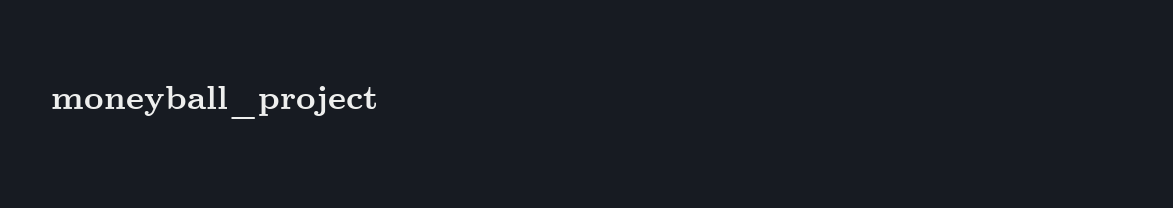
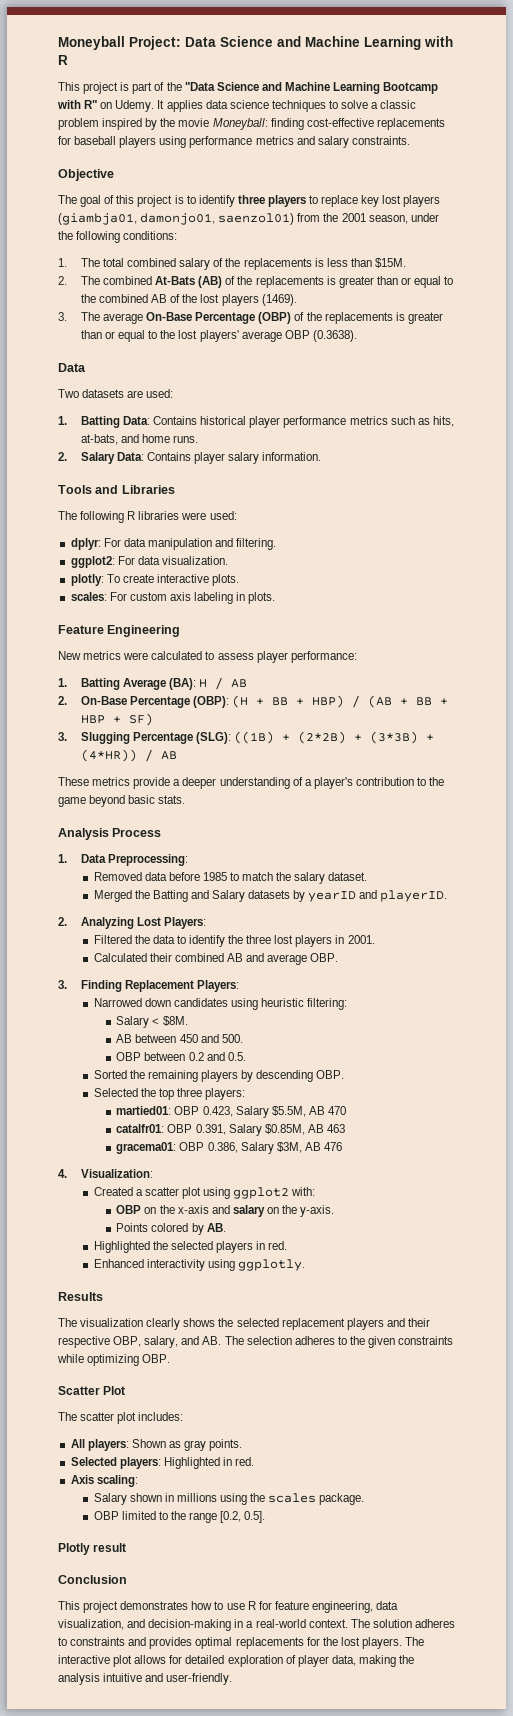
[51,86,378,119] moneyball_project -> [58,36,453,50] [58,55,68,65] [58,82,439,94] [57,100,417,112] [58,118,445,130] [58,136,410,148] [58,169,114,181] [58,195,441,207] [58,213,439,225] [58,231,178,243] [58,258,406,270] [58,276,454,288] [80,294,297,306] [58,312,443,324] [80,330,357,342] [58,363,86,372] [58,389,174,398] [58,416,454,428] [80,434,199,445] [58,452,322,464] [58,485,175,494] [58,511,237,523] [70,538,277,550] [70,556,228,568] [70,574,240,586] [70,592,276,604] [58,625,181,637] [58,651,357,663] [58,677,248,690] [58,695,449,708] [80,713,153,726] [58,731,435,744] [80,749,177,762] [58,777,445,789] [58,795,186,807] [58,828,162,840] [58,854,188,866] [93,872,368,884] [93,890,448,902] [58,917,207,929] [93,935,375,947] [93,953,339,965] [58,980,240,992] [93,998,348,1010] [116,1016,188,1028] [116,1034,243,1043] [116,1052,246,1061] [93,1070,345,1082] [93,1088,245,1100] [116,1106,347,1118] [116,1124,346,1136] [116,1142,343,1154] [58,1169,153,1178] [93,1187,316,1199] [116,1205,335,1217] [116,1223,226,1235] [93,1241,288,1253] [93,1259,305,1271] [58,1292,103,1301] [58,1318,430,1330] [58,1336,454,1348] [57,1354,171,1366] [58,1386,126,1395] [58,1412,184,1424] [70,1439,243,1451] [70,1457,255,1469] [70,1475,138,1487] [93,1493,365,1505] [93,1511,266,1523] [58,1543,127,1555] [58,1575,127,1584] [58,1601,399,1613] [58,1619,455,1631] [58,1637,425,1649] [58,1655,415,1667] [58,1673,233,1685] Moneyball Project: Data Science and Machine Learning with R // This project is part of the "Data Science and Machine Learning Bootcamp with R" on Udemy. It applies data science techniques to solve a classic problem inspired by the movie Moneyball: finding cost-effective replacements for baseball players using performance metrics and salary constraints. // Objective // The goal of this project is to identify three players to replace key lost players (giambja01, damonjo01, saenzol01) from the 2001 season, under the following conditions: // 1. The total combined salary of the replacements is less than $15M. // 2. The combined At-Bats (AB) of the replacements is greater than or equal to the combined AB of the lost players (1469). // 3. The average On-Base Percentage (OBP) of the replacements is greater than or equal to the lost players' average OBP (0.3638). // Data // Two datasets are used: // 1. Batting Data: Contains historical player performance metrics such as hits, at-bats, and home runs. // 2. Salary Data: Contains player salary information. // Tools and Libraries // The following R libraries were used: // dplyr: For data manipulation and filtering. // ggplot2: For data visualization. // plotly: To create interactive plots. // scales: For custom axis labeling in plots. // Feature Engineering // New metrics were calculated to assess player performance: // 1. Batting Average (BA): H / AB // 2. On-Base Percentage (OBP): (H + BB + HBP) / (AB + BB + HBP + SF) // 3. Slugging Percentage (SLG): ((1B) + (2*2B) + (3*3B) + (4*HR)) / AB // These metrics provide a deeper understanding of a player's contribution to the game beyond basic stats. // Analysis Process // 1. Data Preprocessing: // Removed data before 1985 to match the salary dataset. // Merged the Batting and Salary datasets by yearID and playerID. // 2. Analyzing Lost Players: // Filtered the data to identify the three lost players in 2001. // Calculated their combined AB and average OBP. // 3. Finding Replacement Players: // Narrowed down candidates using heuristic filtering: // Salary < $8M. // AB between 450 and 500. // OBP between 0.2 and 0.5. // Sorted the remaining players by descending OBP. // Selected the top three players: // martied01: OBP 0.423, Salary $5.5M, AB 470 // catalfr01: OBP 0.391, Salary $0.85M, AB 463 // gracema01: OBP 0.386, Salary $3M, AB 476 // 4. Visualization: // Created a scatter plot using ggplot2 with: // OBP on the x-axis and salary on the y-axis. // Points colored by AB. // Highlighted the selected players in red. // Enhanced interactivity using ggplotly. // Results // The visualization clearly shows the selected replacement players and their respective OBP, salary, and AB. The selection adheres to the given constraints while optimizing OBP. // Scatter Plot // The scatter plot includes: // All players: Shown as gray points. // Selected players: Highlighted in red. // Axis scaling: // Salary shown in millions using the scales package. // OBP limited to the range [0.2, 0.5]. // Plotly result // Conclusion // This project demonstrates how to use R for feature engineering, data visualization, and decision-making in a real-world context. The solution adheres to constraints and provides optimal replacements for the lost players. The interactive plot allows for detailed exploration of player data, making the analysis intuitive and user-friendly.

